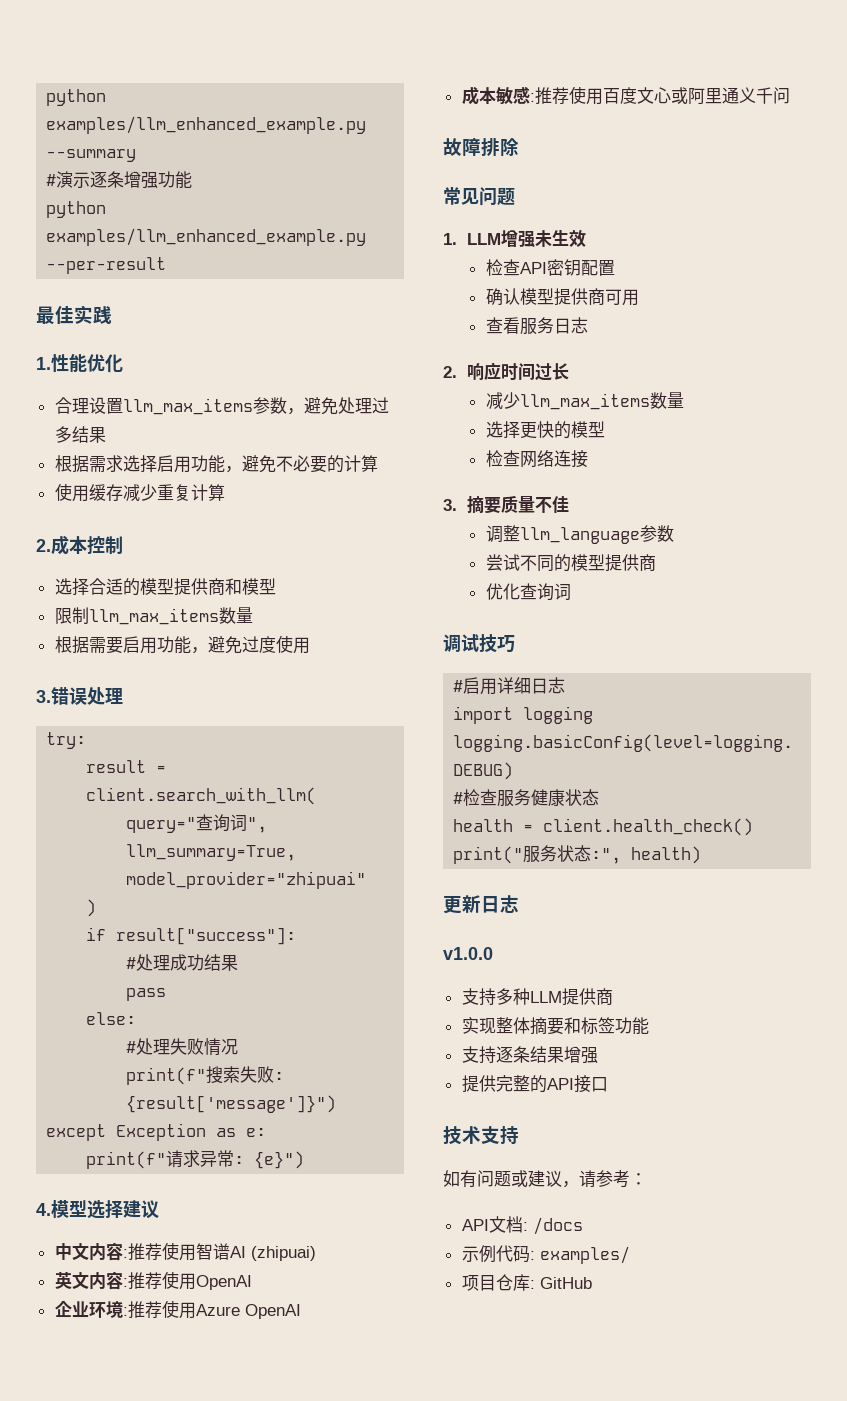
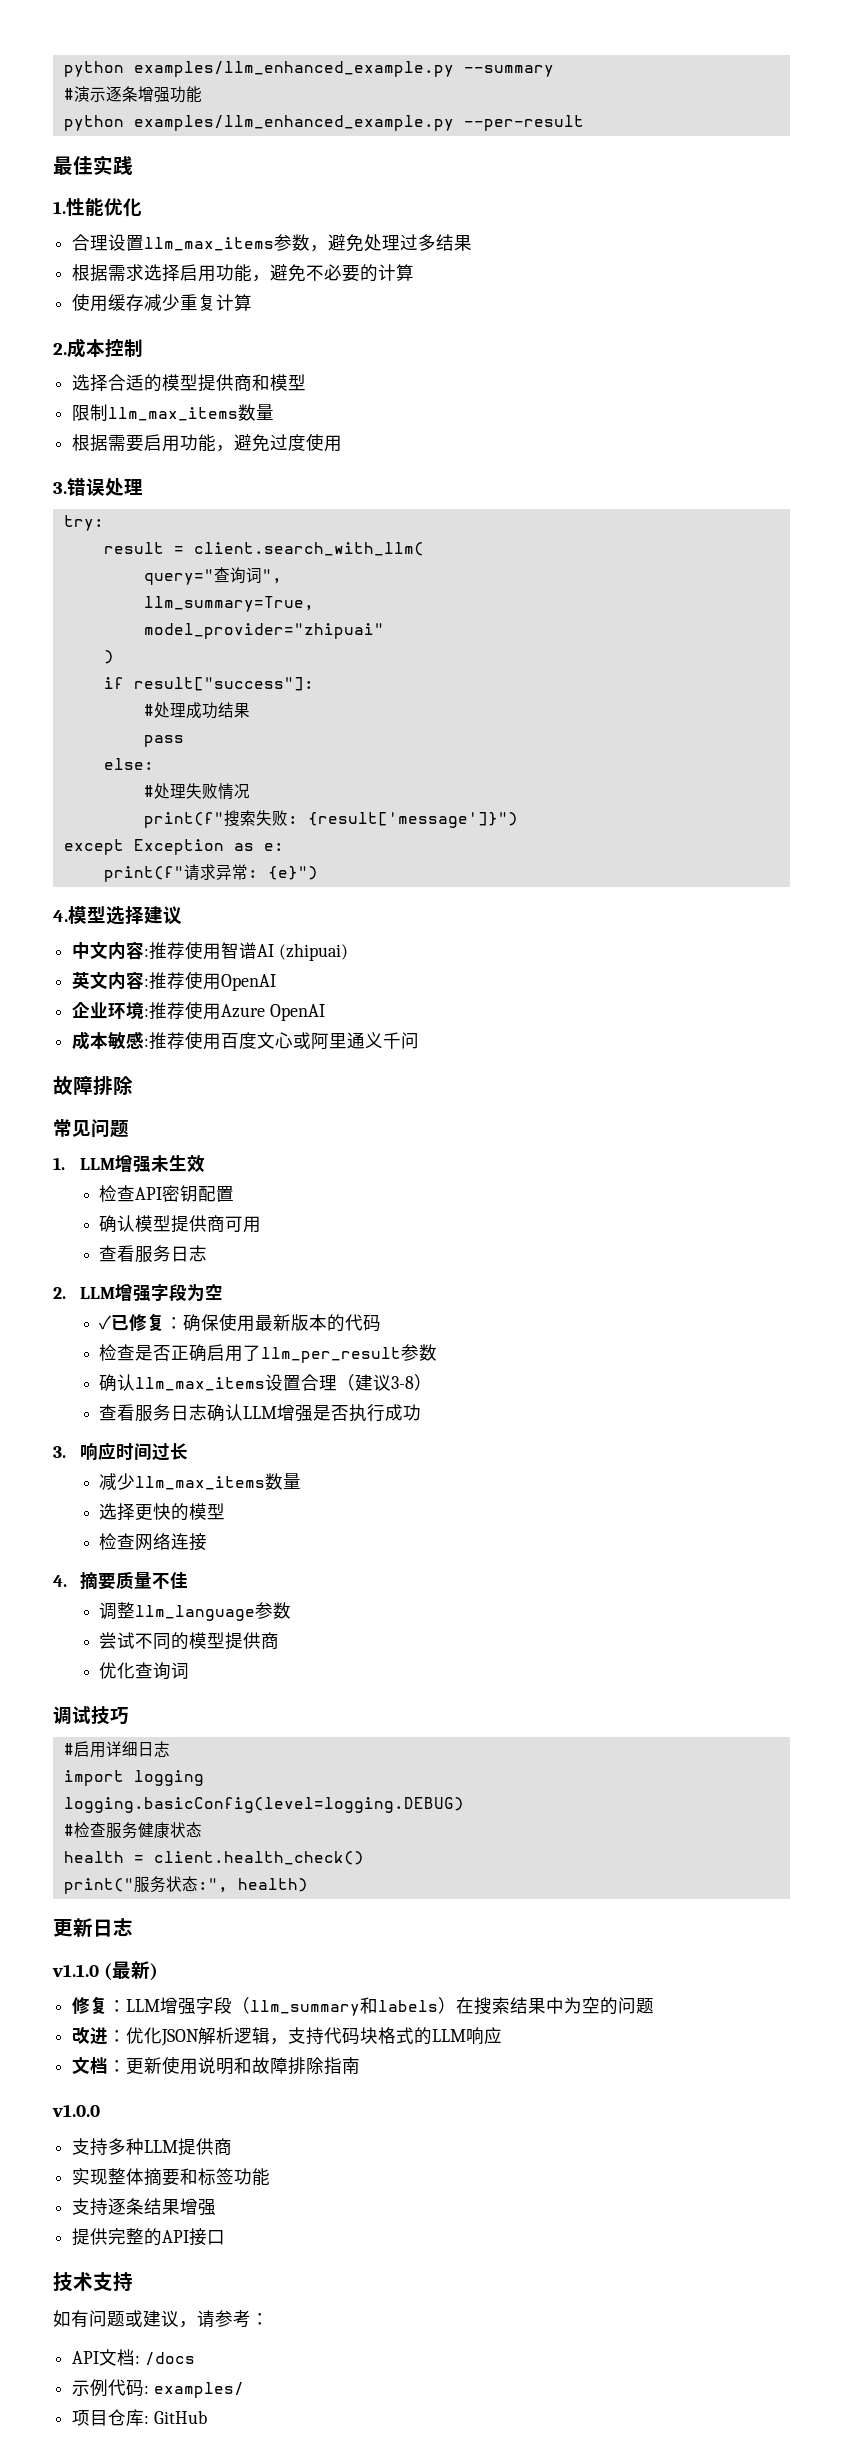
(457, 372) none -> [80,1284,224,1302] [99,1313,382,1332] [99,1344,438,1363] [99,1374,433,1392] [99,1404,422,1422] [53,1446,66,1458] LLM增强字段为空 // ✓已修复：确保使用最新版本的代码 // 检查是否正确启用了llm_per_result参数 // 确认llm_max_items设置合理（建议3-8） // 查看服务日志确认LLM增强是否执行成功 // 3.
[443,499,457,511] 3. -> [53,1575,67,1587] 4.
(519, 904) none -> [52,1961,158,1981] [72,1996,655,2016] [72,2026,503,2046] [72,2056,361,2075] // v1.1.0 (最新) // 修复：LLM增强字段（llm_summary和labels）在搜索结果中为空的问题 // 改进：优化JSON解析逻辑，支持代码块格式的LLM响应 // 文档：更新使用说明和故障排除指南

